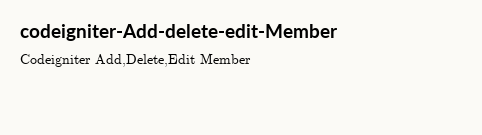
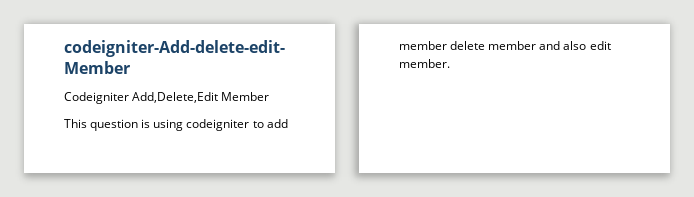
(251, 58) none -> [64,119,288,131] [399,41,611,50] [399,59,450,68] // This question is using codeigniter to add member delete member and also edit member.

